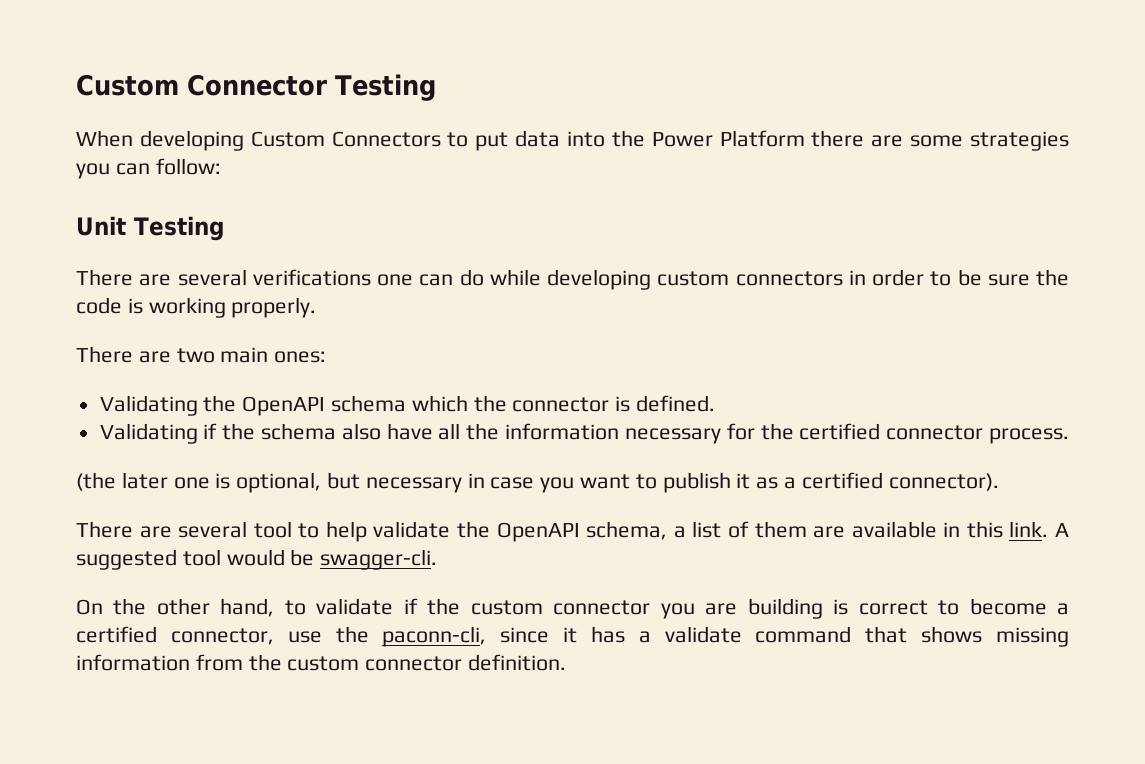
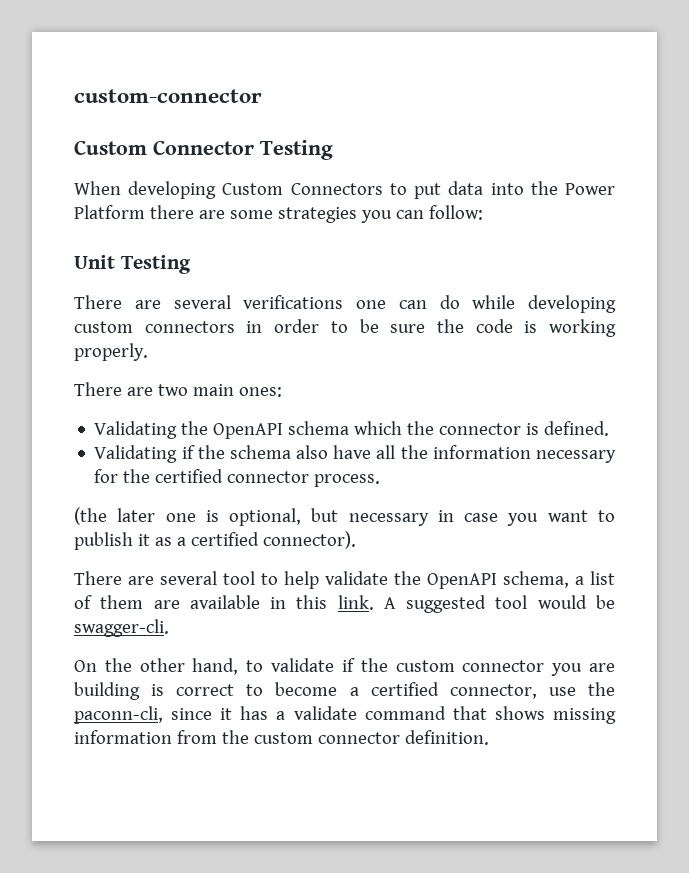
(76, 85) none -> [74,89,262,103] custom-connector //

